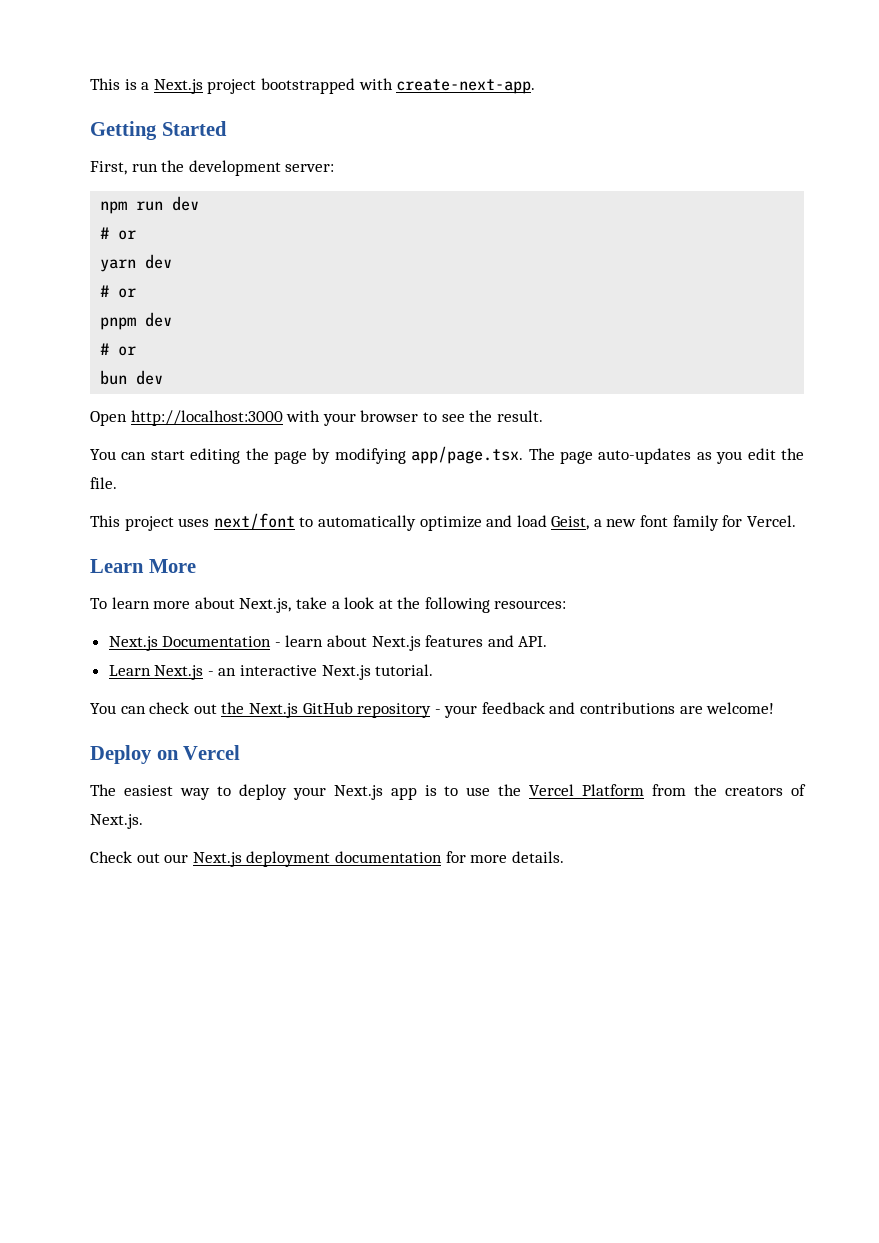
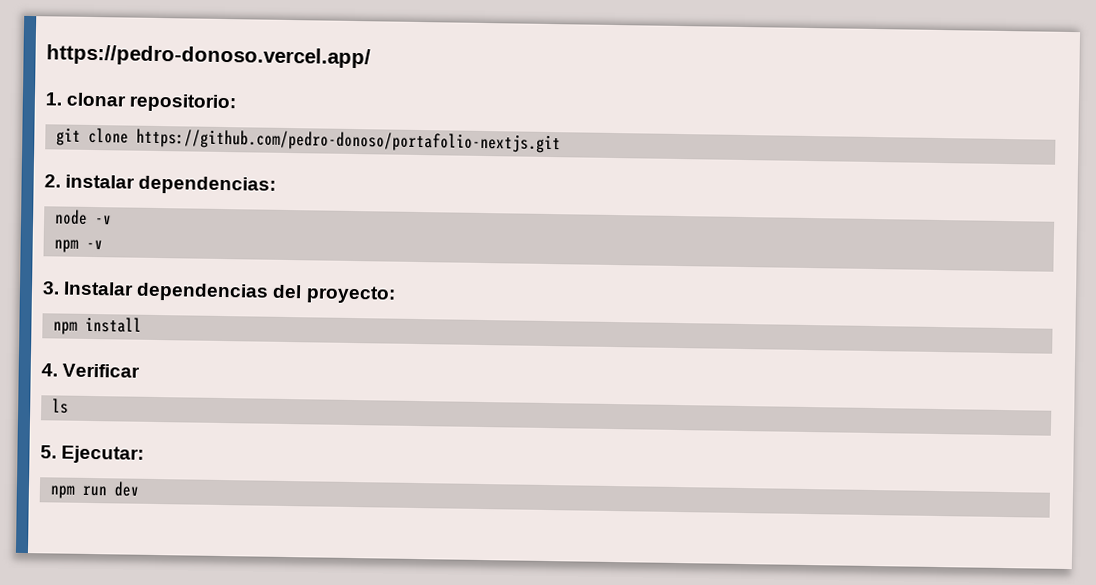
[90,78,536,94] [90,121,227,140] [90,160,335,176] [100,196,200,214] [100,227,137,240] [100,254,173,272] [100,285,137,298] [100,312,173,330] [100,343,137,356] [100,370,164,385] [90,410,543,426] [90,446,804,464] [90,477,117,489] [90,513,796,531] [90,559,196,573] [90,597,567,613] [108,635,548,651] [108,664,434,680] [90,702,775,718] [90,745,241,764] [90,784,807,800] [90,814,143,829] [90,851,564,867] This is a Next.js project bootstrapped with create-next-app. // Getting Started // First, run the development server: // npm run dev // # or // yarn dev // # or // pnpm dev // # or // bun dev // Open http://localhost:3000 with your browser to see the result. // You can start editing the page by modifying app/page.tsx. The page auto-updates as you edit the file. // This project uses next/font to automatically optimize and load Geist, a new font family for Vercel. // Learn More // To learn more about Next.js, take a look at the following resources: // Next.js Documentation - learn about Next.js features and API. // Learn Next.js - an interactive Next.js tutorial. // You can check out the Next.js GitHub repository - your feedback and contributions are welcome! // Deploy on Vercel // The easiest way to deploy your Next.js app is to use the Vercel Platform from the creators of Next.js. // Check out our Next.js deployment documentation for more details. -> [46,44,371,69] [45,92,237,113] [55,127,561,154] [44,174,277,195] [53,209,112,225] [53,239,103,253] [42,281,396,304] [52,316,142,335] [41,363,141,378] [51,398,69,414] [40,445,145,464] [49,481,140,499] https://pedro-donoso.vercel.app/ // 1. clonar repositorio: // git clone https://github.com/pedro-donoso/portafolio-nextjs.git // 2. instalar dependencias: // node -v // npm -v // 3. Instalar dependencias del proyecto: // npm install // 4. Verificar // ls // 5. Ejecutar: // npm run dev

